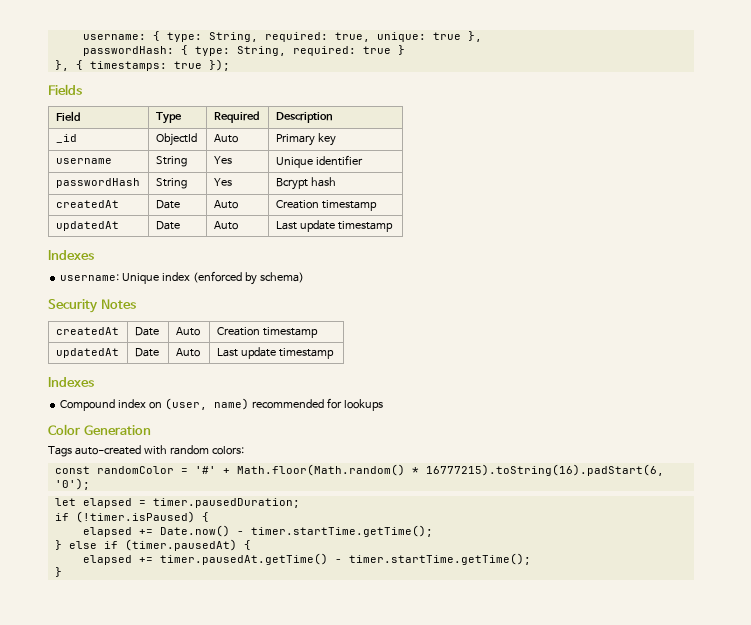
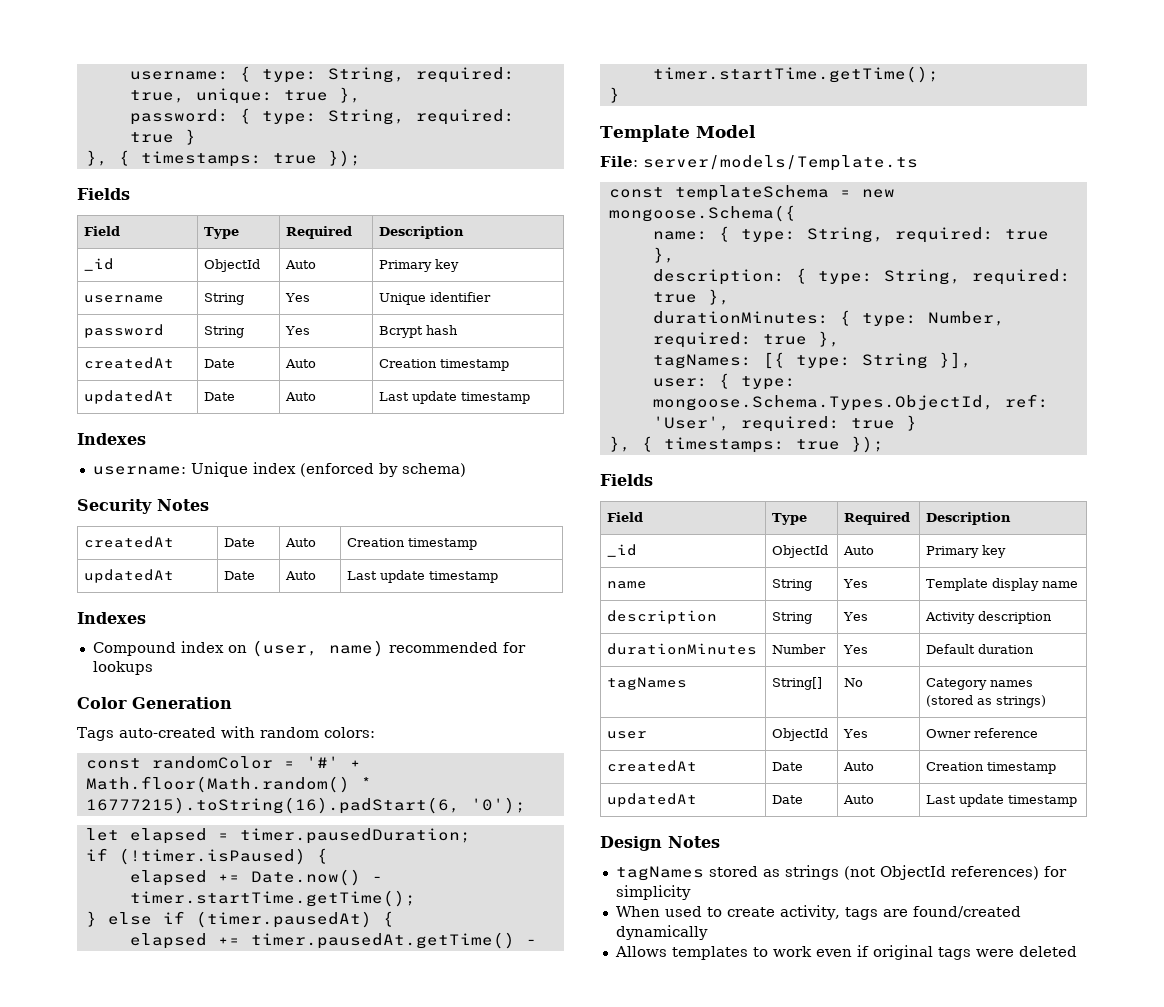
[82,46,174,56] passwordHash: -> [129,109,229,125] password:
[55,178,140,188] passwordHash -> [84,324,165,338] password
(62, 572) none -> [600,125,756,142] [600,155,918,171] [608,185,895,201] [608,205,796,222] [652,226,1049,243] [652,247,675,263] [652,268,1071,285] [652,289,730,305] [652,310,1005,327] [652,331,840,348] [652,352,972,369] [652,373,796,390] [652,394,1049,411] [652,415,917,432] [608,436,884,453] [600,474,653,486] [607,512,644,522] [772,513,808,525] [844,512,911,525] [926,512,1012,525] [607,544,638,557] [772,545,829,558] [843,546,875,555] [926,545,1007,558] [607,581,648,589] [772,579,813,591] [843,579,869,588] [926,578,1079,591] [607,610,718,624] [772,612,813,624] [843,612,869,621] [925,611,1053,624] [607,643,758,655] [772,644,827,654] [843,645,869,654] [926,644,1035,654] [607,677,688,690] [772,677,823,690] [844,678,864,687] [926,678,1034,690] [926,695,1047,708] [607,731,648,739] [772,728,829,741] [843,729,869,738] [926,728,1039,738] [607,760,698,772] [772,762,804,771] [843,762,875,771] [926,762,1057,774] [607,793,698,807] [772,795,804,804] [843,795,875,804] [926,794,1078,807] [600,836,720,851] [615,865,1067,881] [615,885,691,900] [615,905,1021,920] [615,925,708,940] [614,945,1077,960] // Template Model // File: server/models/Template.ts // const templateSchema = new mongoose.Schema({ // name: { type: String, required: true }, // description: { type: String, required: true }, // durationMinutes: { type: Number, required: true }, // tagNames: [{ type: String }], // user: { type: mongoose.Schema.Types.ObjectId, ref: 'User', required: true } // }, { timestamps: true }); // Fields // Field | Type | Required | Description // _id | ObjectId | Auto | Primary key // name | String | Yes | Template display name // description | String | Yes | Activity description // durationMinutes | Number | Yes | Default duration // tagNames | String[] | No | Category names (stored as strings) // user | ObjectId | Yes | Owner reference // createdAt | Date | Auto | Creation timestamp // updatedAt | Date | Auto | Last update timestamp // Design Notes // tagNames stored as strings (not ObjectId references) for simplicity // When used to create activity, tags are found/created dynamically // Allows templates to work even if original tags were deleted

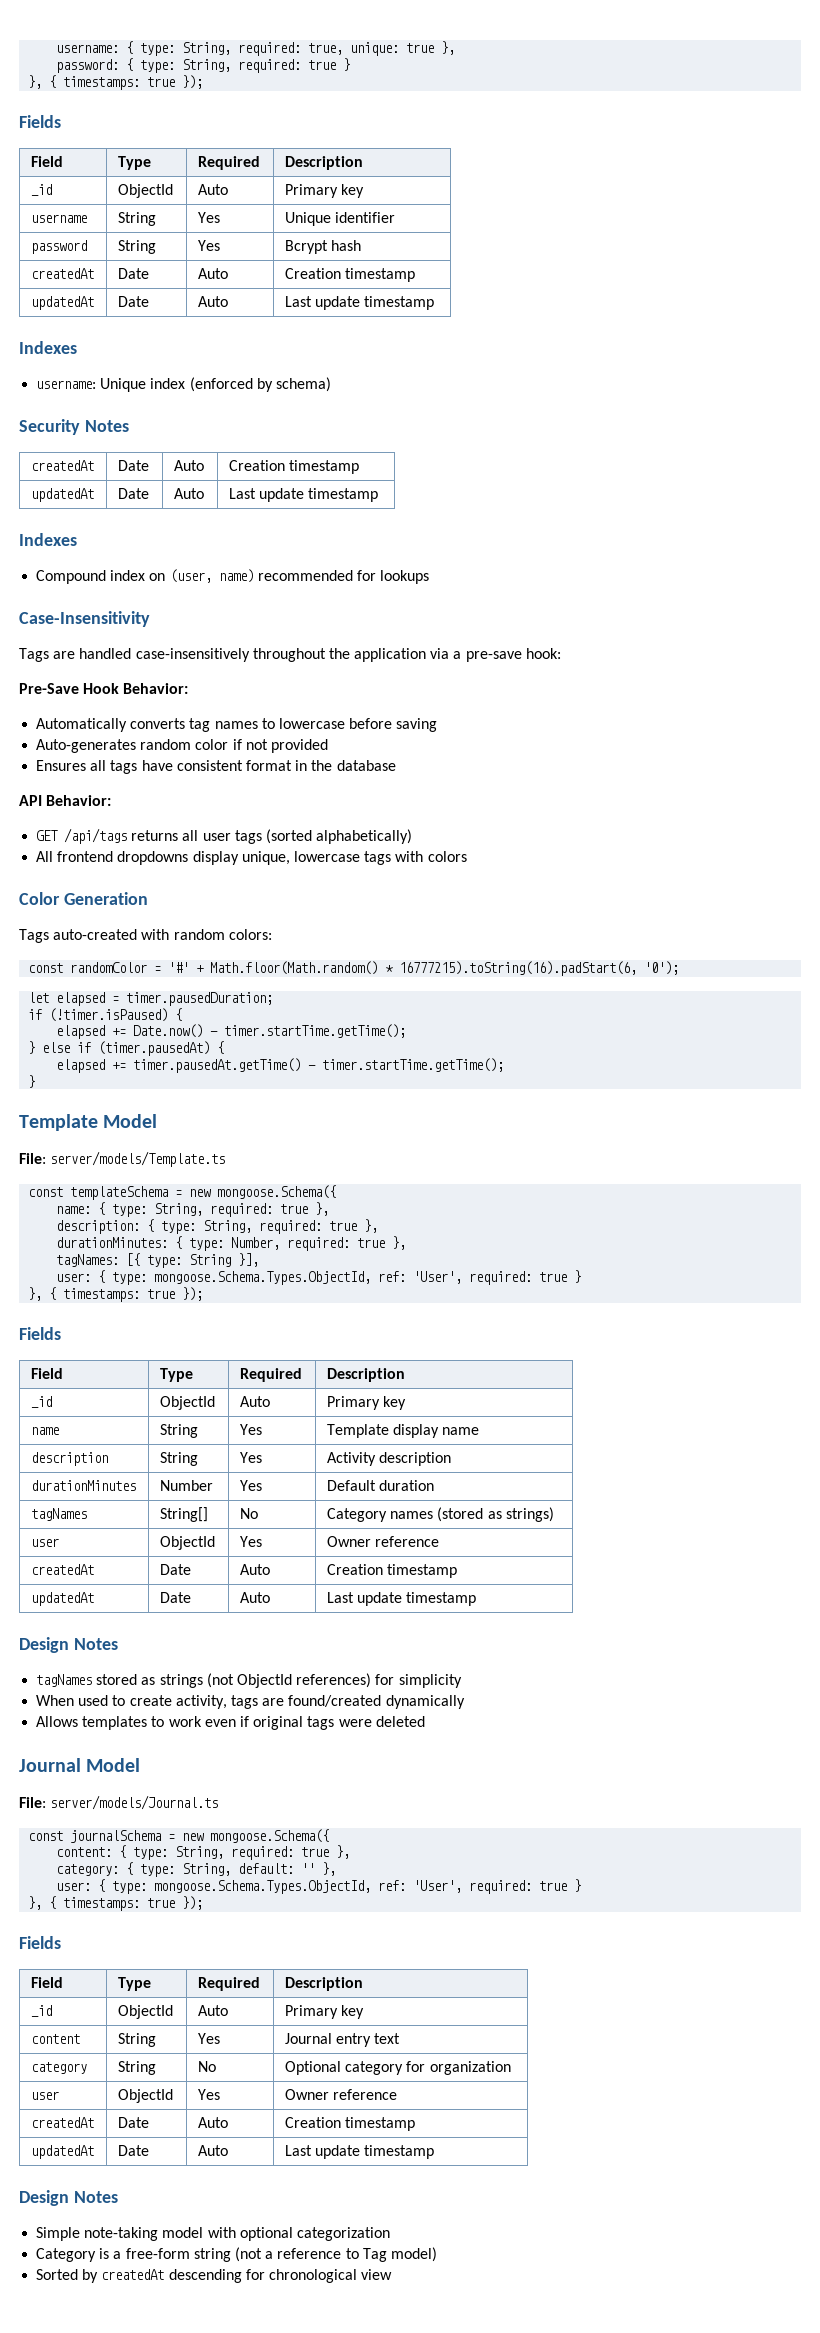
(153, 668) none -> [19,611,150,627] [19,648,561,662] [19,683,189,694] [36,718,438,732] [36,739,328,753] [36,760,396,774] [19,795,112,806] [36,828,413,844] [36,851,467,865] // Case-Insensitivity // Tags are handled case-insensitively throughout the application via a pre-save hook: // Pre-Save Hook Behavior: // Automatically converts tag names to lowercase before saving // Auto-generates random color if not provided // Ensures all tags have consistent format in the database // API Behavior: // GET /api/tags returns all user tags (sorted alphabetically) // All frontend dropdowns display unique, lowercase tags with colors
(1077, 951) none -> [19,1758,141,1772] [19,1795,219,1810] [28,1829,330,1843] [56,1845,351,1860] [56,1862,337,1877] [56,1879,582,1894] [28,1896,204,1911] [19,1936,61,1949] [30,1977,63,1988] [117,1977,151,1991] [197,1977,260,1991] [284,1977,363,1991] [30,2005,52,2017] [117,2005,173,2019] [197,2005,228,2016] [284,2005,365,2019] [30,2034,80,2044] [117,2033,156,2047] [197,2033,220,2044] [284,2033,401,2047] [30,2062,87,2074] [117,2061,156,2075] [197,2061,216,2072] [284,2061,511,2075] [30,2091,59,2100] [117,2089,173,2103] [197,2089,220,2100] [284,2089,398,2100] [30,2117,94,2128] [117,2117,149,2128] [197,2117,228,2128] [284,2117,416,2131] [30,2145,94,2159] [117,2145,149,2156] [197,2145,228,2156] [284,2145,435,2159] [19,2190,118,2206] [36,2227,390,2241] [36,2247,437,2262] [36,2269,393,2283] // Journal Model // File: server/models/Journal.ts // const journalSchema = new mongoose.Schema({ // content: { type: String, required: true }, // category: { type: String, default: '' }, // user: { type: mongoose.Schema.Types.ObjectId, ref: 'User', required: true } // }, { timestamps: true }); // Fields // Field | Type | Required | Description // _id | ObjectId | Auto | Primary key // content | String | Yes | Journal entry text // category | String | No | Optional category for organization // user | ObjectId | Yes | Owner reference // createdAt | Date | Auto | Creation timestamp // updatedAt | Date | Auto | Last update timestamp // Design Notes // Simple note-taking model with optional categorization // Category is a free-form string (not a reference to Tag model) // Sorted by createdAt descending for chronological view

